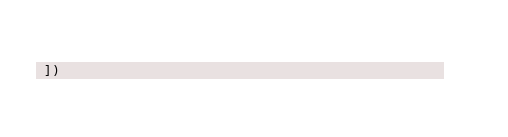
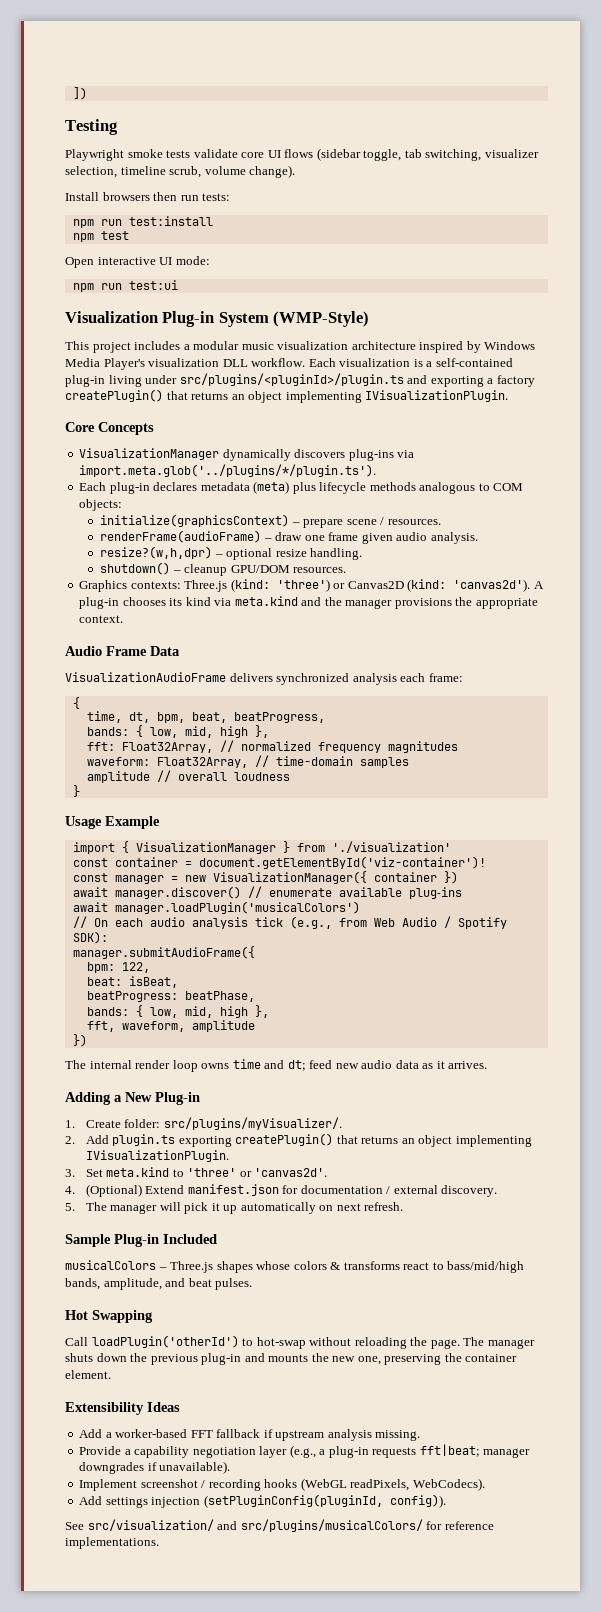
(60, 70) none -> [65,119,118,135] [65,148,539,161] [65,165,296,178] [65,192,231,201] [72,216,213,228] [72,231,129,242] [65,256,210,268] [72,280,178,292] [65,311,370,327] [65,341,536,353] [65,358,513,370] [65,373,535,387] [65,389,509,403] [65,422,154,435] [79,448,415,461] [79,464,377,477] [79,481,524,494] [79,499,123,511] [100,514,441,528] [100,530,478,544] [100,546,363,560] [100,562,347,576] [79,579,544,592] [79,596,538,609] [79,615,124,623] [65,646,180,656] [65,672,463,685] [72,697,80,709] [86,711,325,723] [86,725,269,738] [86,740,458,753] [86,755,409,768] [86,770,290,783] [72,785,80,797] [65,816,160,829] [72,841,451,854] [72,856,486,869] [72,871,458,884] [72,886,462,899] [72,901,360,914] [72,916,507,929] [72,931,108,944] [72,946,255,959] [86,962,150,973] [86,976,178,988] [86,991,255,1002] [86,1005,269,1018] [86,1020,255,1032] [72,1034,87,1047] [65,1059,488,1072] [65,1092,200,1105] [65,1117,342,1130] [65,1133,532,1147] [85,1150,229,1162] [65,1167,328,1177] [65,1184,498,1197] [65,1202,404,1214] [65,1234,217,1247] [65,1260,525,1273] [65,1278,253,1290] [65,1310,153,1323] [65,1335,535,1349] [65,1353,518,1365] [65,1370,111,1379] [65,1402,180,1415] [79,1429,421,1441] [79,1444,531,1458] [79,1461,231,1474] [79,1478,485,1491] [79,1494,446,1508] [65,1519,494,1532] [65,1537,159,1549] // Testing // Playwright smoke tests validate core UI flows (sidebar toggle, tab switching, visualizer selection, timeline scrub, volume change). // Install browsers then run tests: // npm run test:install // npm test // Open interactive UI mode: // npm run test:ui // Visualization Plug‑in System (WMP-Style) // This project includes a modular music visualization architecture inspired by Windows Media Player's visualization DLL workflow. Each visualization is a self-contained plug‑in living under src/plugins/<pluginId>/plugin.ts and exporting a factory createPlugin() that returns an object implementing IVisualizationPlugin. // Core Concepts // VisualizationManager dynamically discovers plug‑ins via import.meta.glob('../plugins/*/plugin.ts'). // Each plug‑in declares metadata (meta) plus lifecycle methods analogous to COM objects: // initialize(graphicsContext) – prepare scene / resources. // renderFrame(audioFrame) – draw one frame given audio analysis. // resize?(w,h,dpr) – optional resize handling. // shutdown() – cleanup GPU/DOM resources. // Graphics contexts: Three.js (kind: 'three') or Canvas2D (kind: 'canvas2d'). A plug‑in chooses its kind via meta.kind and the manager provisions the appropriate context. // Audio Frame Data // VisualizationAudioFrame delivers synchronized analysis each frame: // { // time, dt, bpm, beat, beatProgress, // bands: { low, mid, high }, // fft: Float32Array, // normalized frequency magnitudes // waveform: Float32Array, // time-domain samples // amplitude // overall loudness // } // Usage Example // import { VisualizationManager } from './visualization' // const container = document.getElementById('viz-container')! // const manager = new VisualizationManager({ container }) // await manager.discover() // enumerate available plug‑ins // await manager.loadPlugin('musicalColors') // // On each audio analysis tick (e.g., from Web Audio / Spotify SDK): // manager.submitAudioFrame({ // bpm: 122, // beat: isBeat, // beatProgress: beatPhase, // bands: { low, mid, high }, // fft, waveform, amplitude // }) // The internal render loop owns time and dt; feed new audio data as it arrives. // Adding a New Plug‑in // 1. Create folder: src/plugins/myVisualizer/. // 2. Add plugin.ts exporting createPlugin() that returns an object implementing IVisualizationPlugin. // 3. Set meta.kind to 'three' or 'canvas2d'. // 4. (Optional) Extend manifest.json for documentation / external discovery. // 5. The manager will pick it up automatically on next refresh. // Sample Plug‑in Included // musicalColors – Three.js shapes whose colors & transforms react to bass/mid/high bands, amplitude, and beat pulses. // Hot Swapping // Call loadPlugin('otherId') to hot‑swap without reloading the page. The manager shuts down the previous plug‑in and mounts the new one, preserving the container element. // Extensibility Ideas // Add a worker-based FFT fallback if upstream analysis missing. // Provide a capability negotiation layer (e.g., a plug‑in requests fft|beat; manager downgrades if unavailable). // Implement screenshot / recording hooks (WebGL readPixels, WebCodecs). // Add settings injection (setPluginConfig(pluginId, config)). // See src/visualization/ and src/plugins/musicalColors/ for reference implementations.

